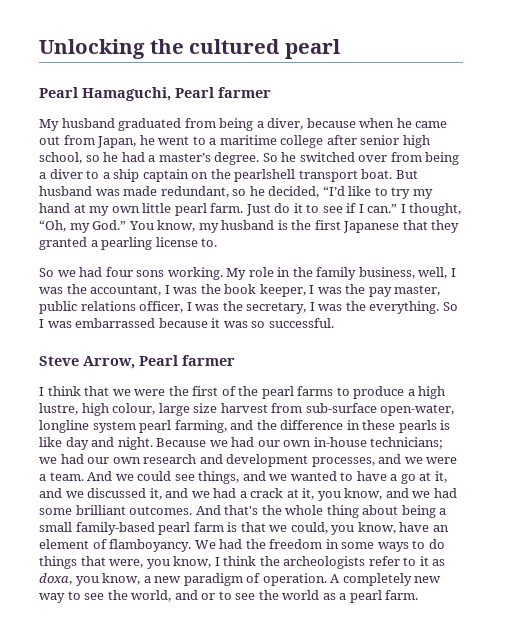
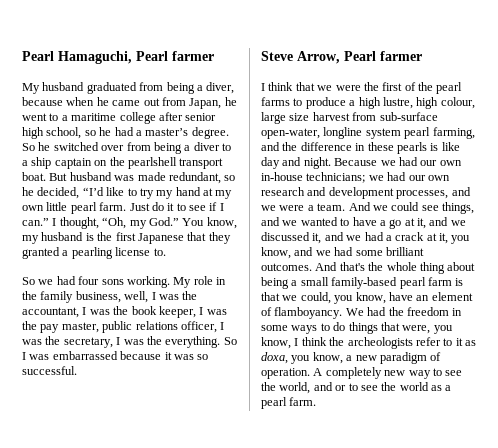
[39,39,340,59] Unlocking the cultured pearl // -> (22, 56) none

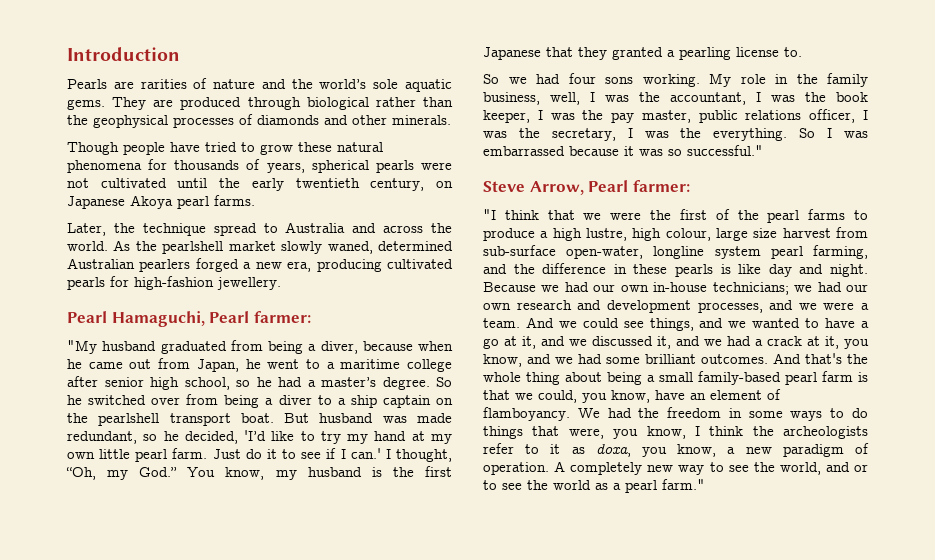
(22, 56) none -> [67,47,180,61] [67,78,452,92] [67,97,453,110] [67,114,451,128] [67,142,383,155] [67,159,452,173] [67,178,454,191] [67,195,255,209] [67,222,452,236] [67,240,453,254] [67,258,453,272] [67,276,281,290] Introduction // Pearls are rarities of nature and the world’s sole aquatic gems. They are produced through biological rather than the geophysical processes of diamonds and other minerals. // Though people have tried to grow these natural phenomena for thousands of years, spherical pearls were not cultivated until the early twentieth century, on Japanese Akoya pearl farms. // Later, the technique spread to Australia and across the world. As the pearlshell market slowly waned, determined Australian pearlers forged a new era, producing cultivated pearls for high-fashion jewellery. //
[172,51,214,61] [22,83,40,94] farmer // My -> [253,311,311,323] [67,340,97,354] farmer: // "My
[82,187,104,196] “I’d -> [244,430,267,441] 'I’d
[22,218,49,226] can.” -> [350,448,381,459] can.'
[22,366,77,375] successful. -> [687,145,763,156] successful."
[380,51,422,61] [261,83,265,91] farmer // I -> [632,180,690,192] [483,209,496,220] farmer: // "I
[289,397,317,406] farm. -> [662,479,705,490] farm."

